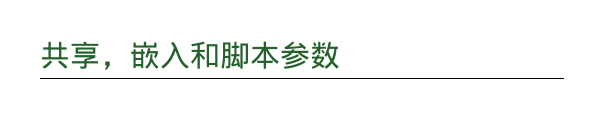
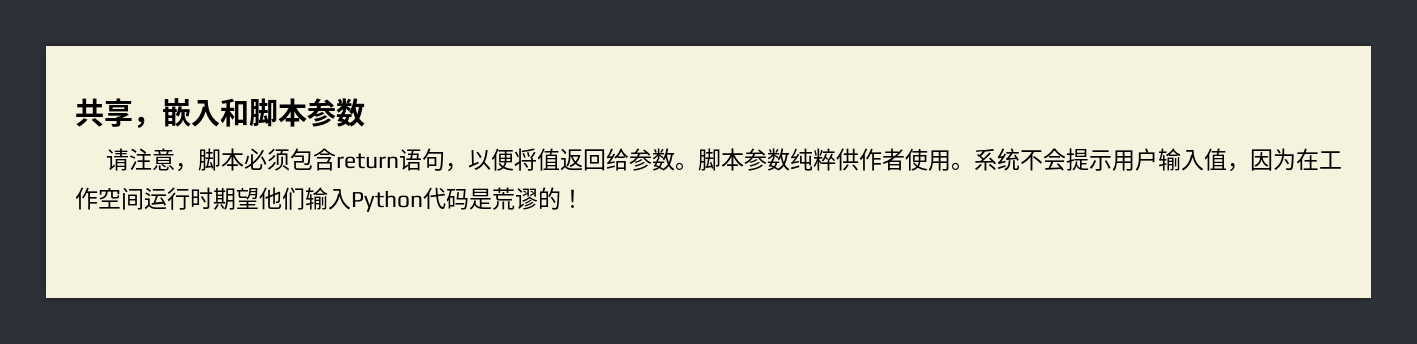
(340, 55) none -> [105,148,1342,172] [75,187,584,212] // 请注意，脚本必须包含return语句，以便将值返回给参数。脚本参数纯粹供作者使用。系统不会提示用户输入值，因为在工作空间运行时期望他们输入Python代码是荒谬的！

